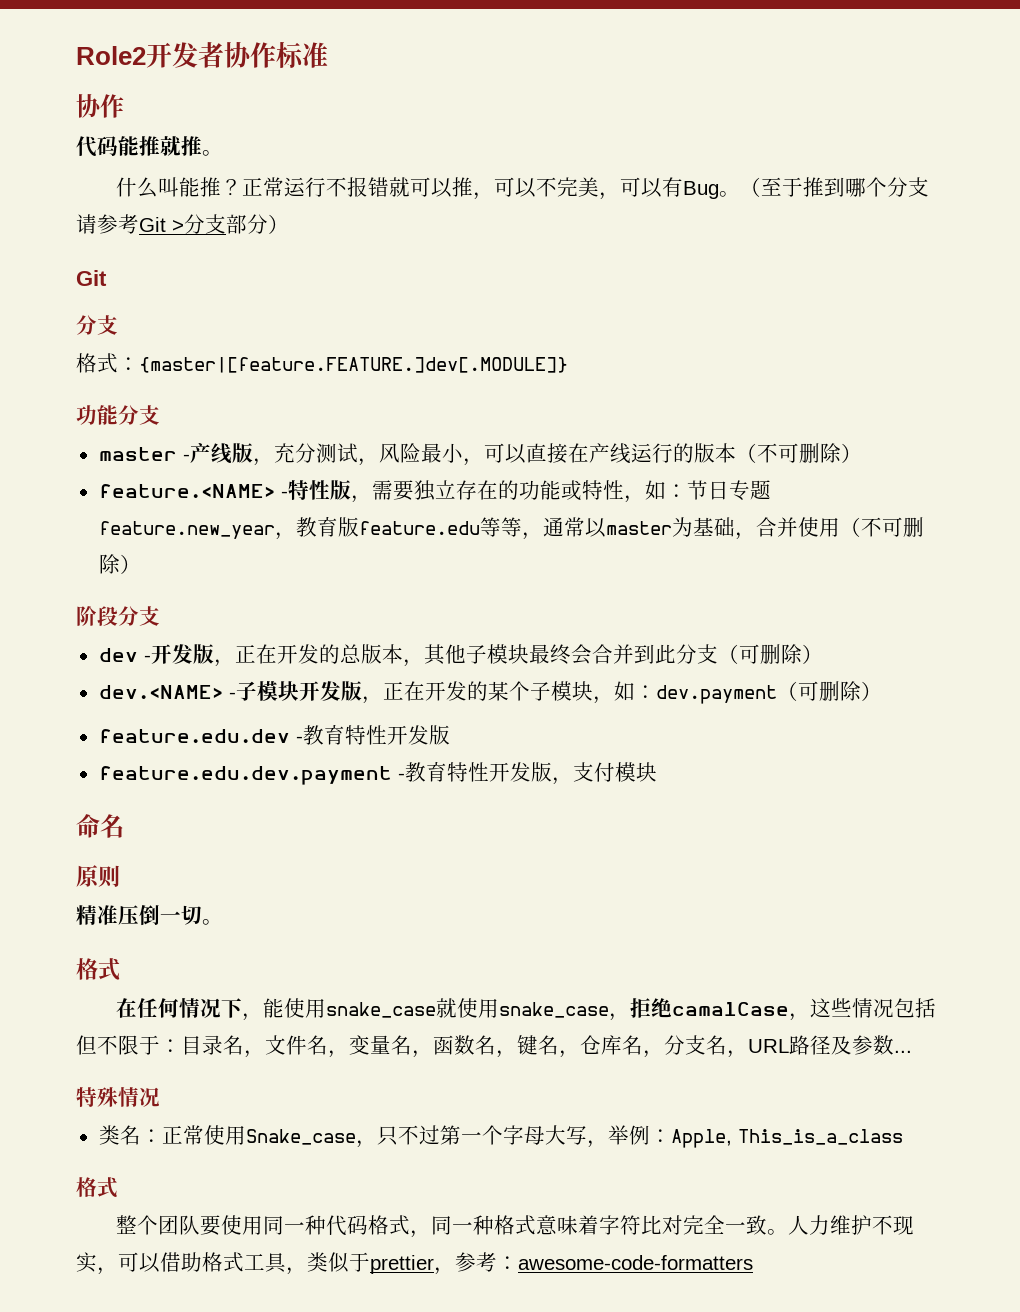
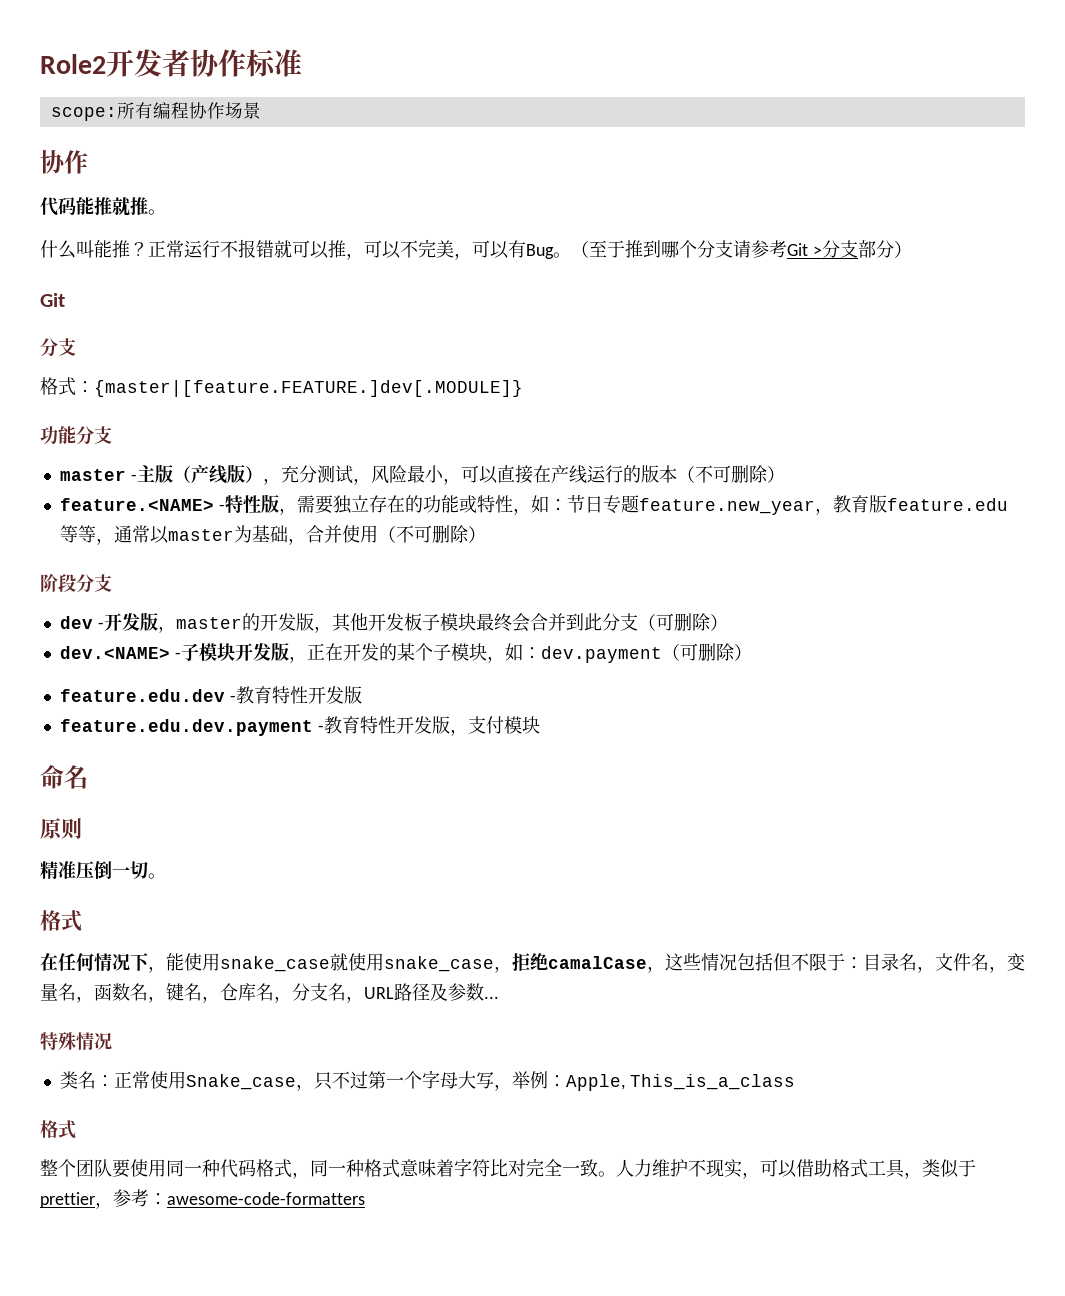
(328, 55) none -> [50,102,261,121] // scope:所有编程协作场景
[189,443,253,464] 产线版 -> [136,464,263,484] 主版（产线版）
[234,644,466,667] 正在开发的总版本，其他 -> [175,613,422,633] master的开发版，其他开发板

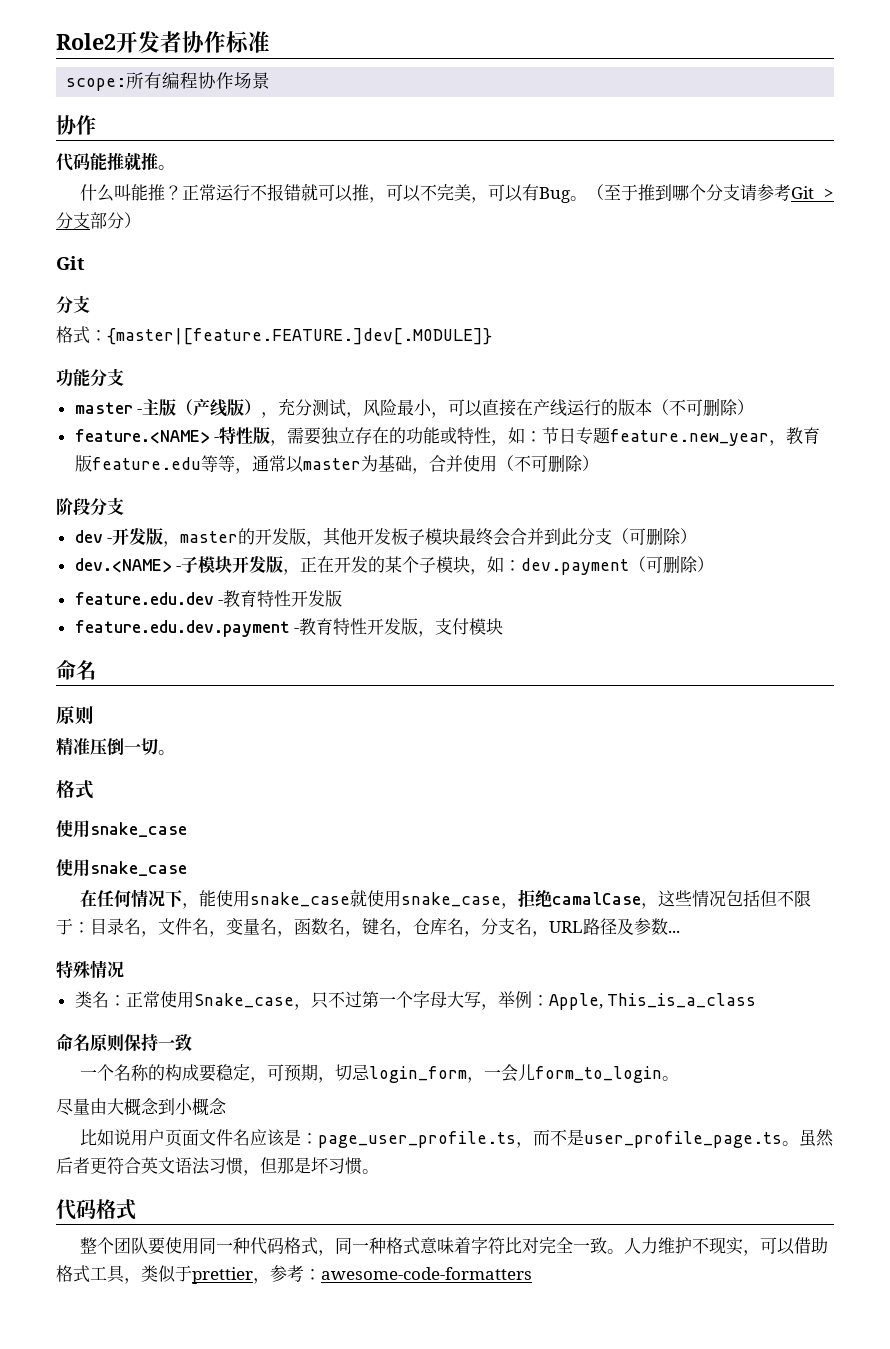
(82, 921) none -> [56,820,187,838] [56,859,187,877] // 使用snake_case // 使用snake_case
(795, 1082) none -> [56,1033,192,1052] [80,1064,680,1083] [56,1098,227,1116] [80,1129,835,1148] [56,1157,379,1176] [56,1199,96,1220] 命名原则保持一致 // 一个名称的构成要稳定，可预期，切忌login_form，一会儿form_to_login。 // 尽量由大概念到小概念 // 比如说用户页面文件名应该是：page_user_profile.ts，而不是user_profile_page.ts。虽然后者更符合英文语法习惯，但那是坏习惯。 // 代码

